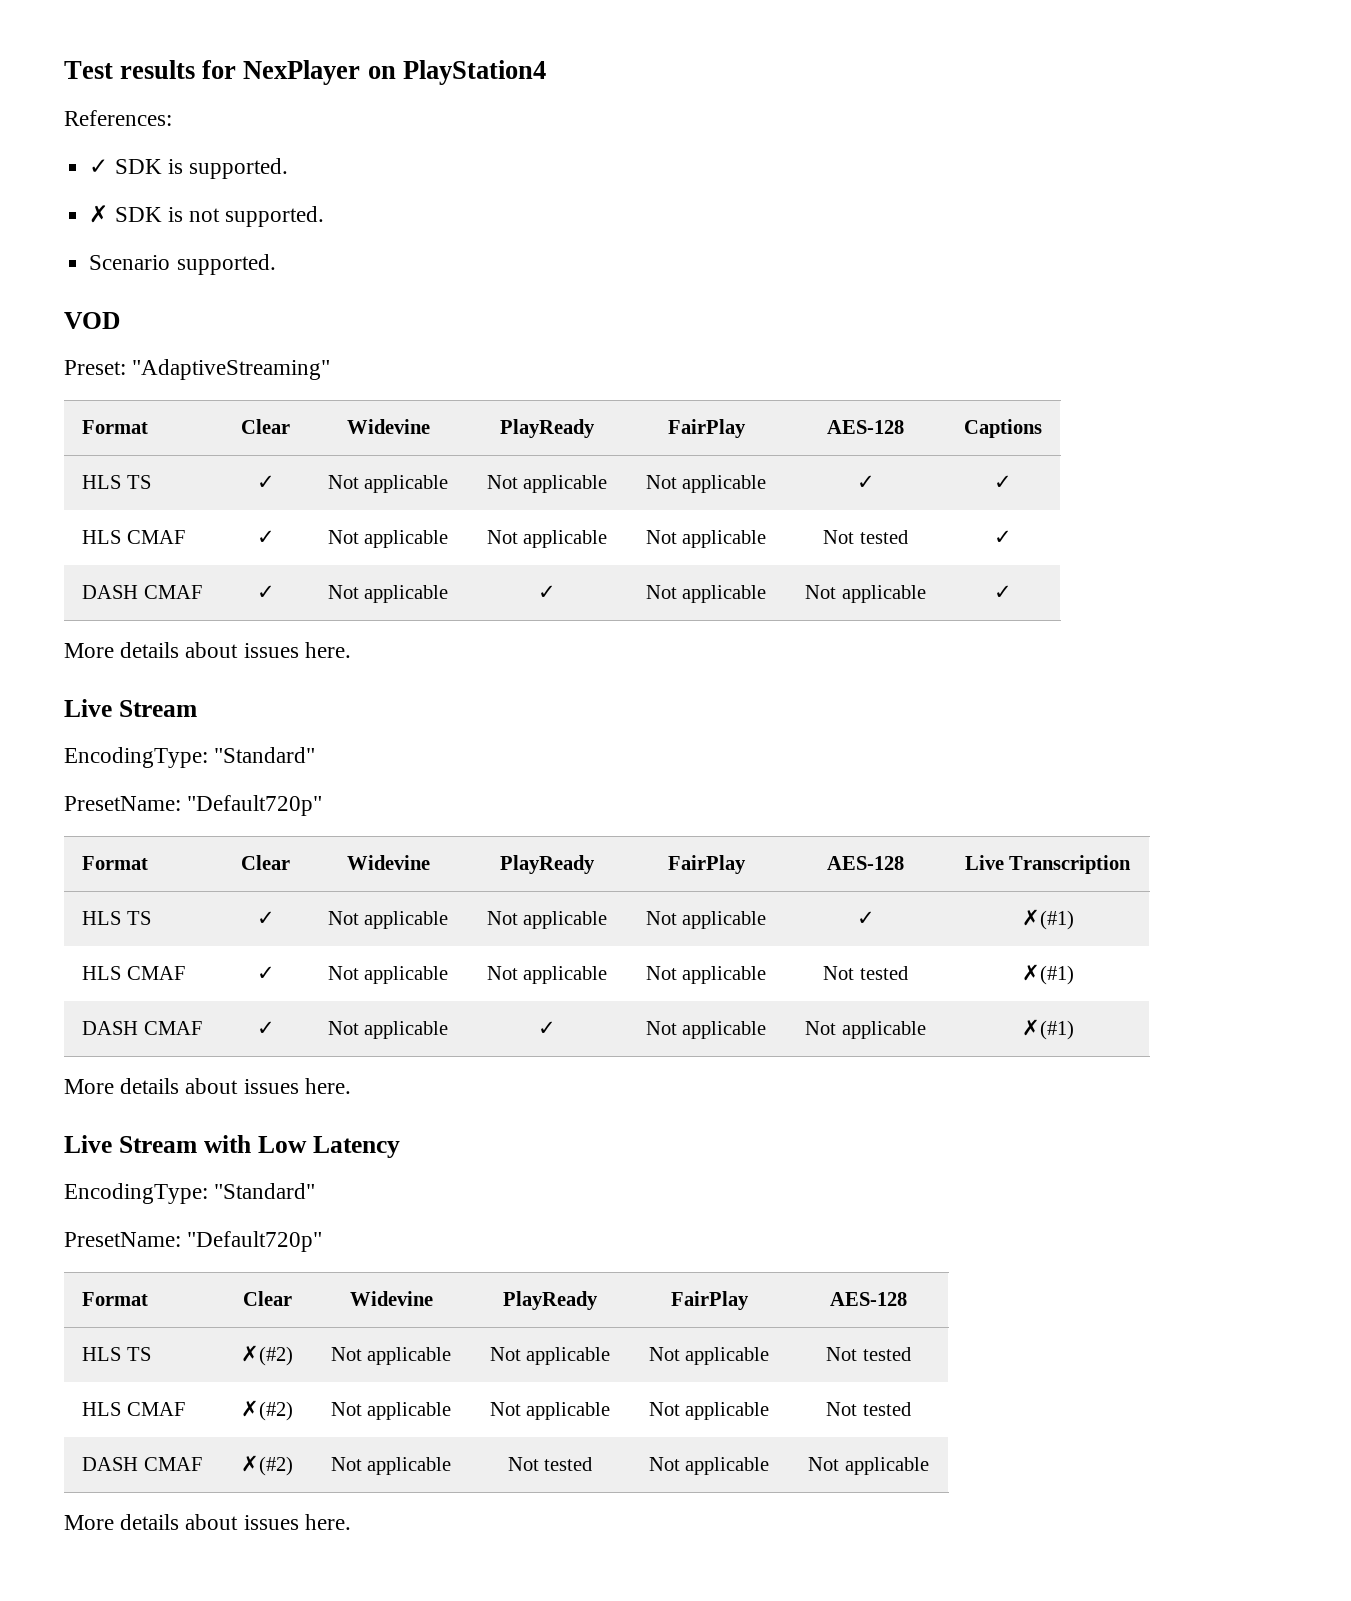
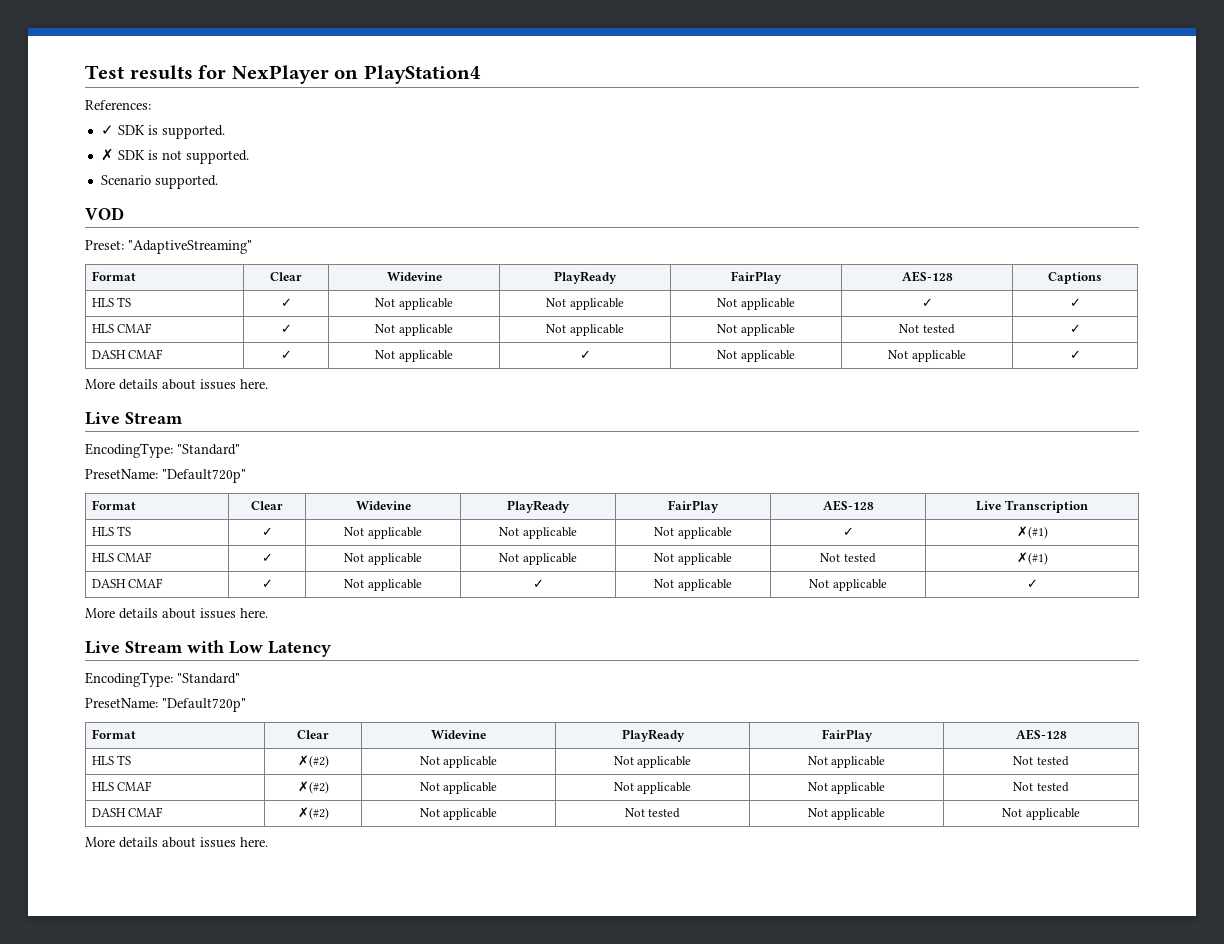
[1021,1019,1074,1040] ✗(#1) -> [1026,579,1038,588] ✓

